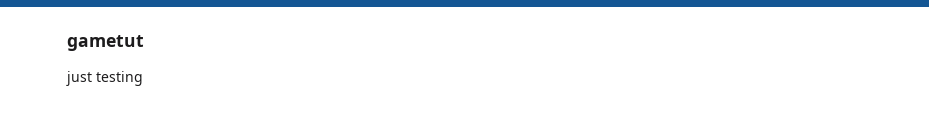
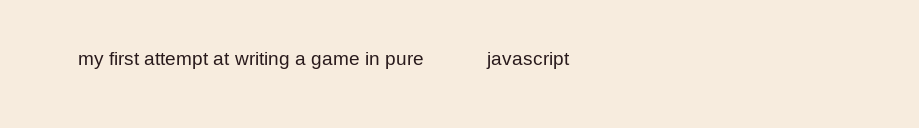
[67,35,144,51] [66,71,143,86] gametut // just testing -> [78,52,570,69] my first attempt at writing a game in pure javascript

